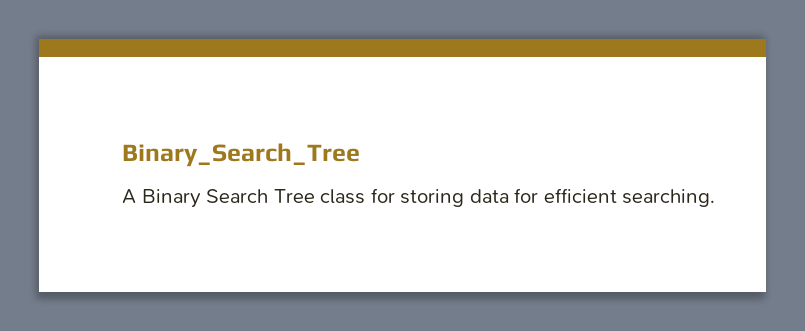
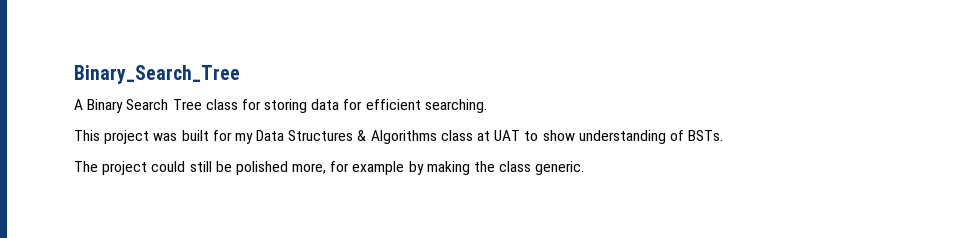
(716, 198) none -> [74,130,724,144] [74,161,585,175] // This project was built for my Data Structures & Algorithms class at UAT to show understanding of BSTs. // The project could still be polished more, for example by making the class generic.

